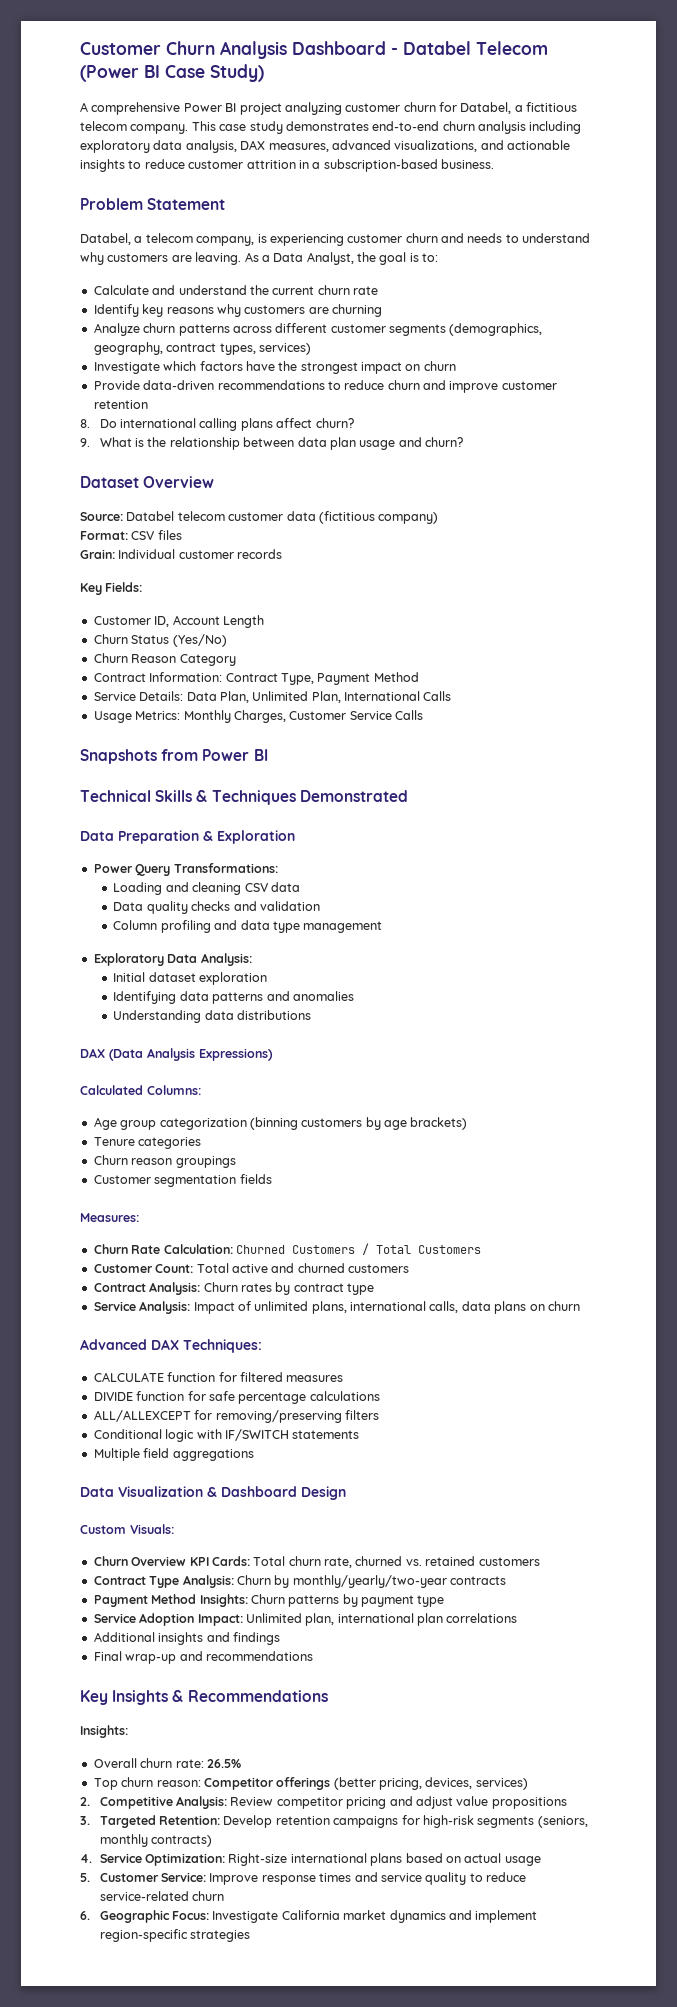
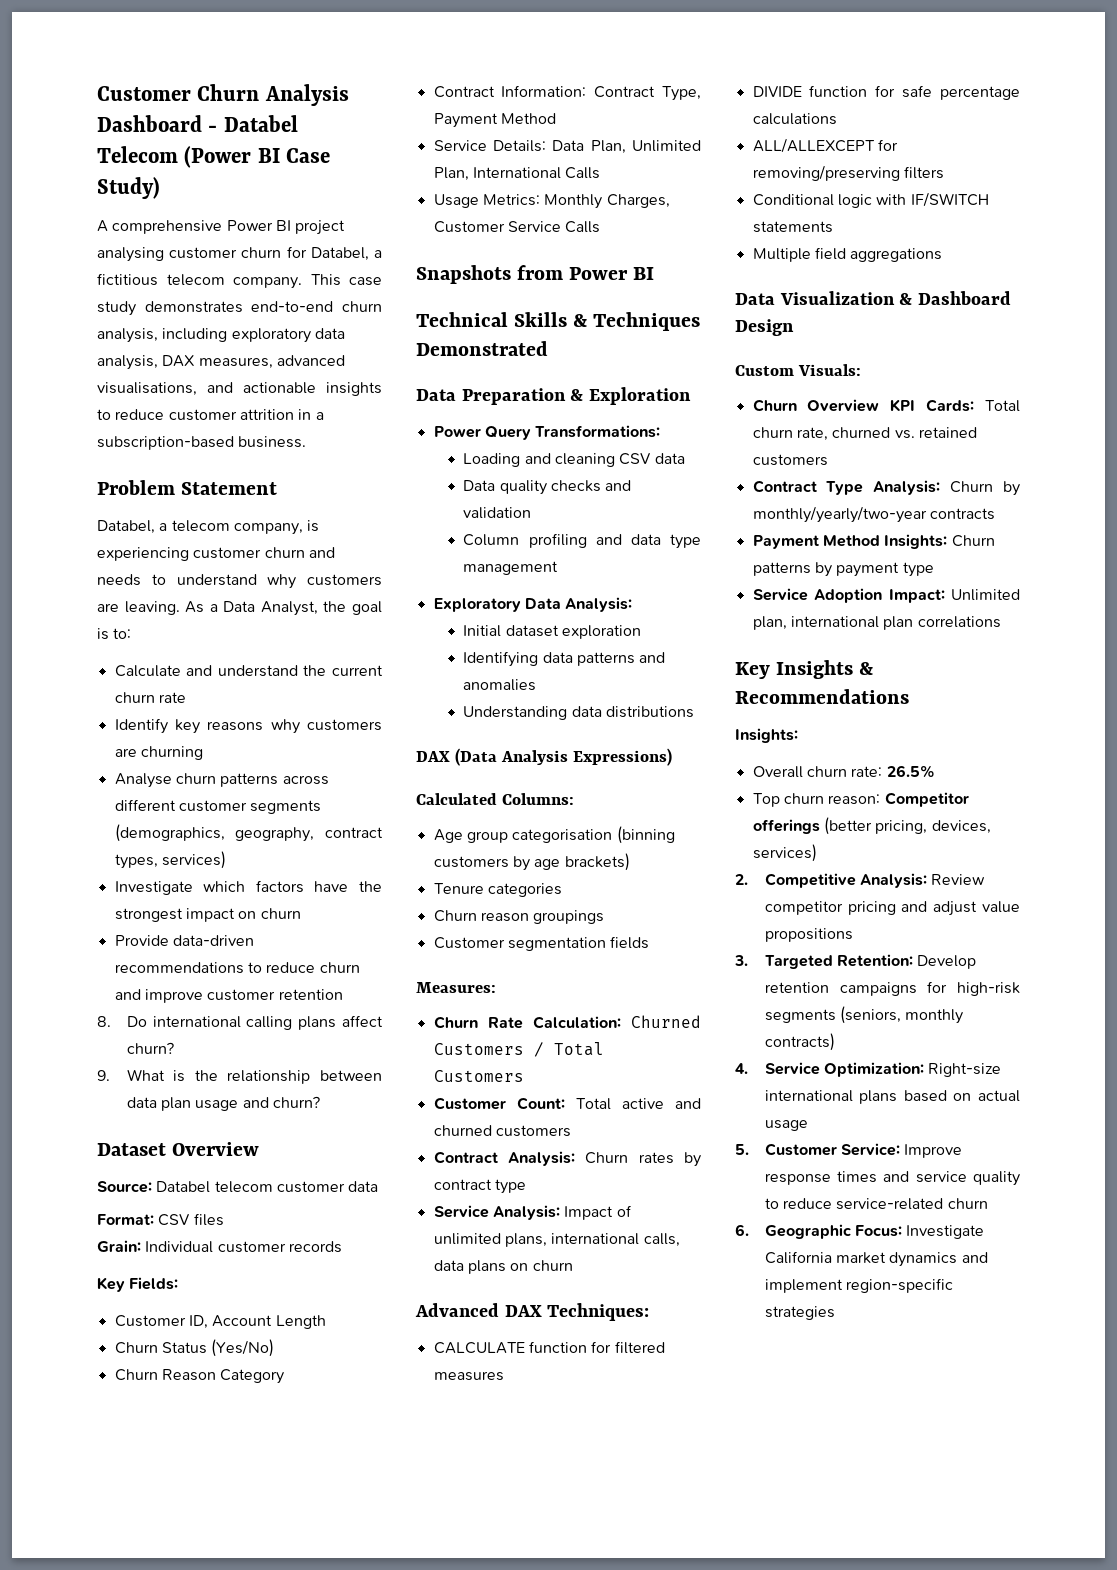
[284,102,342,115] analyzing -> [97,247,164,262] analysing
[478,121,526,134] analysis -> [97,328,158,343] analysis,
[394,140,478,152] visualizations, -> [97,382,197,396] visualisations,
[93,323,140,336] Analyze -> [114,773,172,788] Analyse
[318,511,439,524] (fictitious company) -> (379, 1186) none
[159,1118,247,1130] categorization -> [512,829,613,843] categorisation
[93,1632,280,1645] [93,1651,313,1664] // Additional insights and findings // Final wrap-up and recommendations -> (1001, 622) none

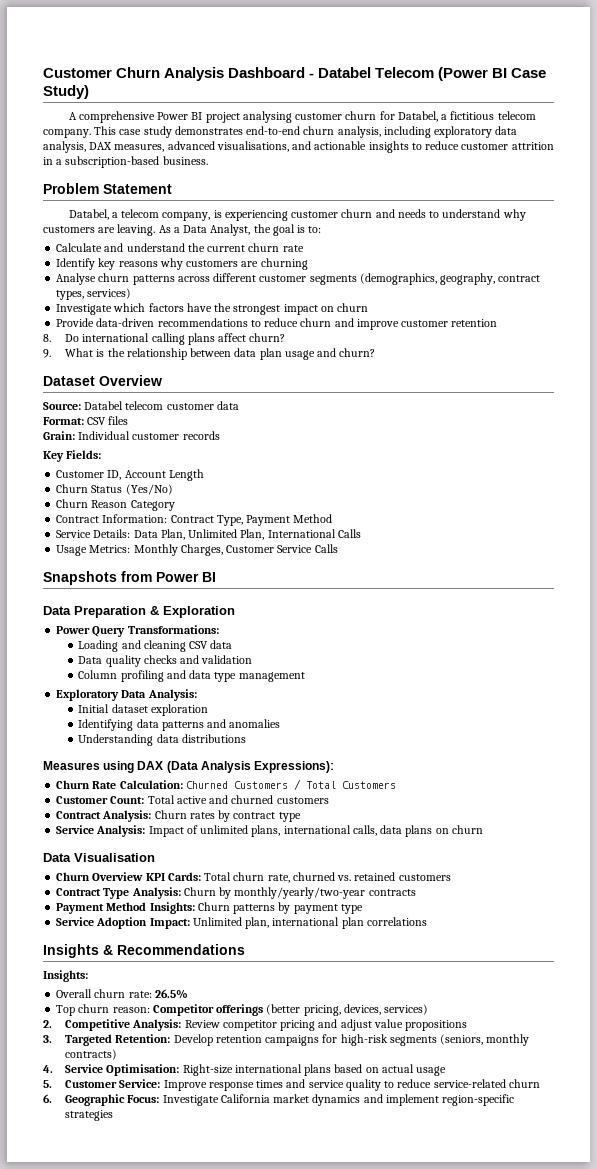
[416,312,701,331] [416,341,548,356] // Technical Skills & Techniques Demonstrated -> (216, 577) none
(695, 712) none -> [43,761,135,773] Measures using
[573,748,673,766] [416,793,575,805] [433,826,675,844] [433,853,630,871] [433,883,562,897] [433,910,605,924] [433,936,650,951] [416,982,496,993] Expressions) // Calculated Columns: // Age group categorisation (binning customers by age brackets) // Tenure categories // Churn reason groupings // Customer segmentation fields // Measures: -> [254,761,335,773] Expressions):
[415,1303,650,1321] [433,1341,665,1354] [433,1371,504,1381] [752,85,1020,100] [752,113,837,125] [752,138,898,153] [752,165,944,181] [752,192,989,208] [752,221,833,233] [752,247,943,262] [735,291,1011,305] [735,319,794,336] [735,364,862,376] Advanced DAX Techniques: // CALCULATE function for filtered measures // DIVIDE function for safe percentage calculations // ALL/ALLEXCEPT for removing/preserving filters // Conditional logic with IF/SWITCH statements // Multiple field aggregations // Data Visualization & Dashboard Design // Custom Visuals: -> [43,853,155,862] Data Visualisation
[735,662,770,679] Key -> (427, 921) none
[824,1062,925,1077] Optimization: -> [106,1064,180,1076] Optimisation:

